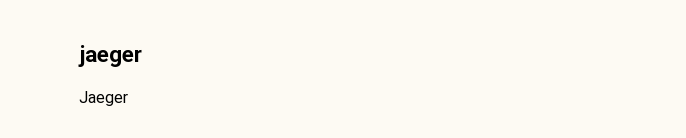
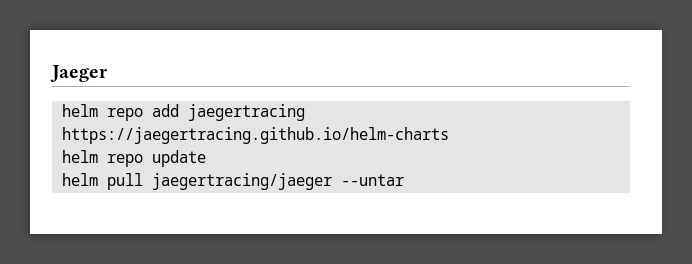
[78,45,142,67] [79,91,128,106] jaeger // Jaeger -> [50,65,108,82] [62,104,306,121] [62,127,450,144] [62,150,207,167] [62,173,405,190] Jaeger // helm repo add jaegertracing https://jaegertracing.github.io/helm-charts // helm repo update // helm pull jaegertracing/jaeger --untar

